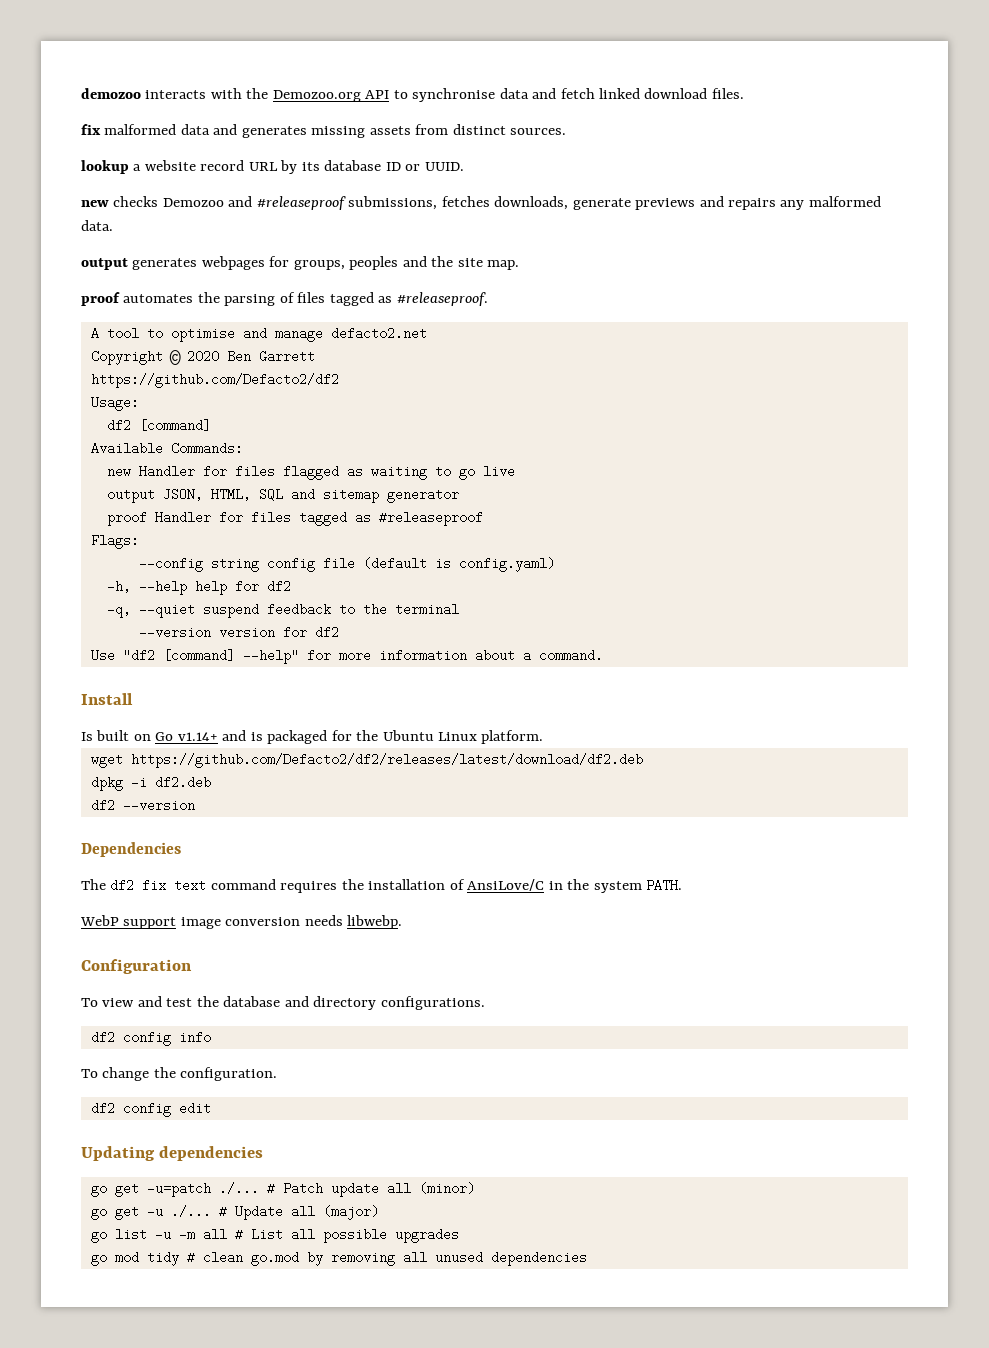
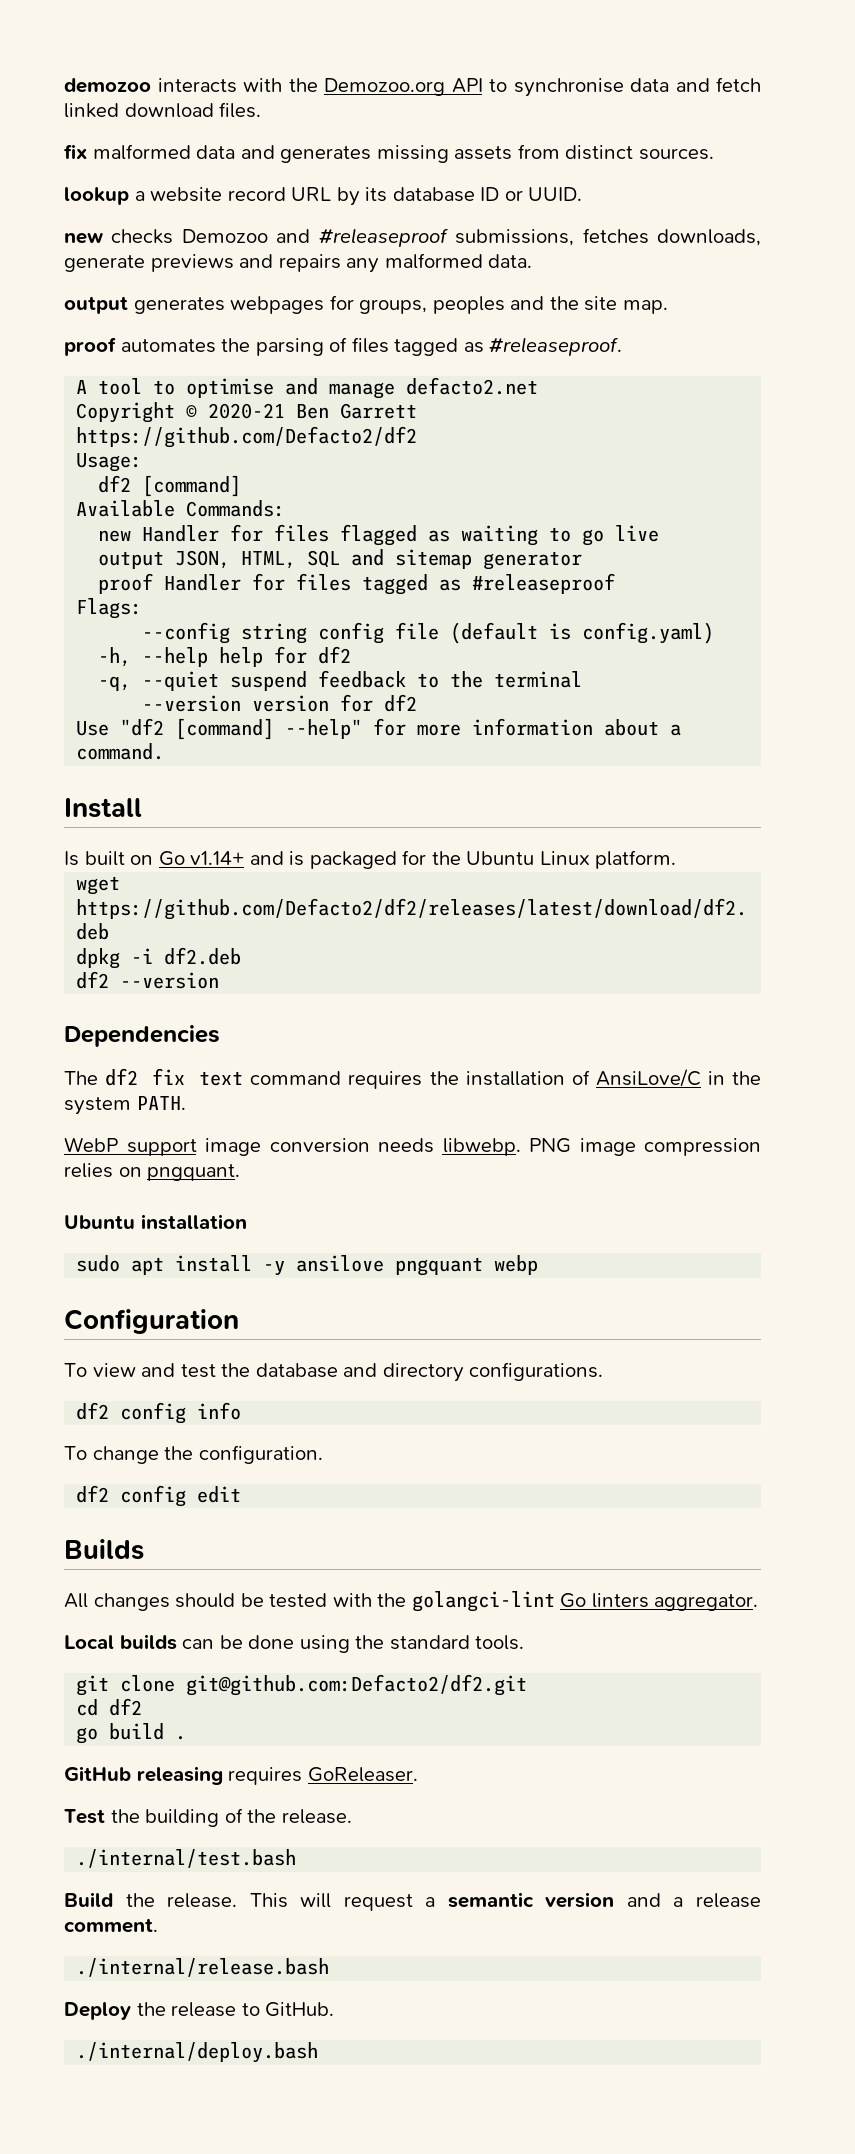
[186,350,219,363] 2020 -> [208,403,286,419] 2020-21
(403, 922) none -> [529,1138,761,1156] [64,1163,241,1181] [64,1214,247,1230] [76,1255,539,1276] PNG image compression relies on pngquant. // Ubuntu installation // sudo apt install -y ansilove pngquant webp
[81,1146,264,1161] [90,1182,475,1197] [90,1205,379,1220] [90,1228,459,1243] [90,1251,587,1266] Updating dependencies // go get -u=patch ./... # Patch update all (minor) // go get -u ./... # Update all (major) // go list -u -m all # List all possible upgrades // go mod tidy # clean go.mod by removing all unused dependencies -> [64,1539,144,1560] [64,1591,759,1612] [64,1634,525,1653] [76,1674,528,1696] [76,1698,143,1716] [76,1723,187,1744] [64,1766,418,1785] [64,1808,352,1827] [76,1849,297,1868] [64,1892,761,1911] [64,1918,158,1933] [76,1958,330,1977] [64,2002,335,2020] [76,2042,319,2063] Builds // All changes should be tested with the golangci-lint Go linters aggregator. // Local builds can be done using the standard tools. // git clone git@github.com:Defacto2/df2.git // cd df2 // go build . // GitHub releasing requires GoReleaser. // Test the building of the release. // ./internal/test.bash // Build the release. This will request a semantic version and a release comment. // ./internal/release.bash // Deploy the release to GitHub. // ./internal/deploy.bash

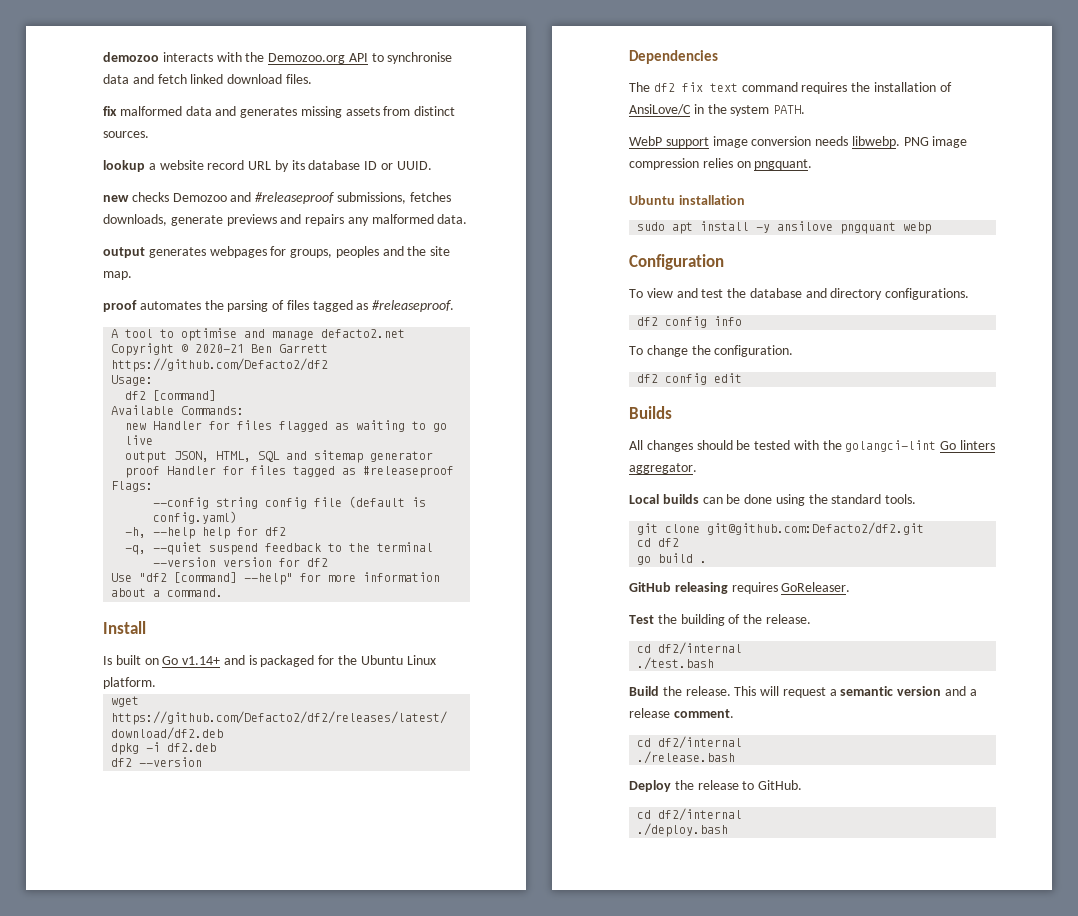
[76,1849,297,1868] ./internal/test.bash -> [637,642,743,655] [637,657,715,670] cd df2/internal // ./test.bash
[76,1958,330,1977] ./internal/release.bash -> [637,736,743,749] [637,751,736,764] cd df2/internal // ./release.bash
[76,2042,319,2063] ./internal/deploy.bash -> [637,808,743,821] [637,823,729,837] cd df2/internal // ./deploy.bash

